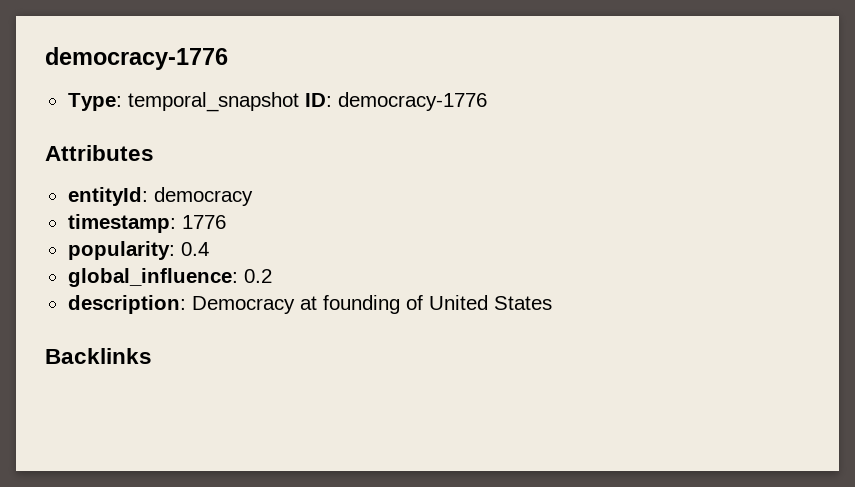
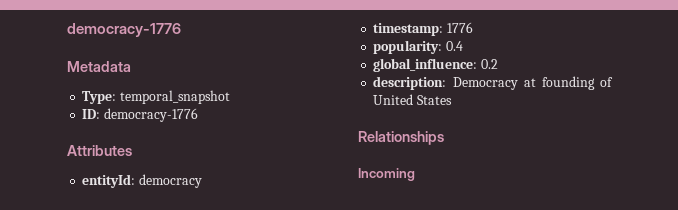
[45,47,228,70] democracy-1776 -> [67,23,181,37] [67,61,131,72] democracy-1776 // Metadata
(299, 102) none -> (231, 97) //
[45,348,152,364] Backlinks -> [358,131,444,145] [358,168,415,181] Relationships // Incoming

